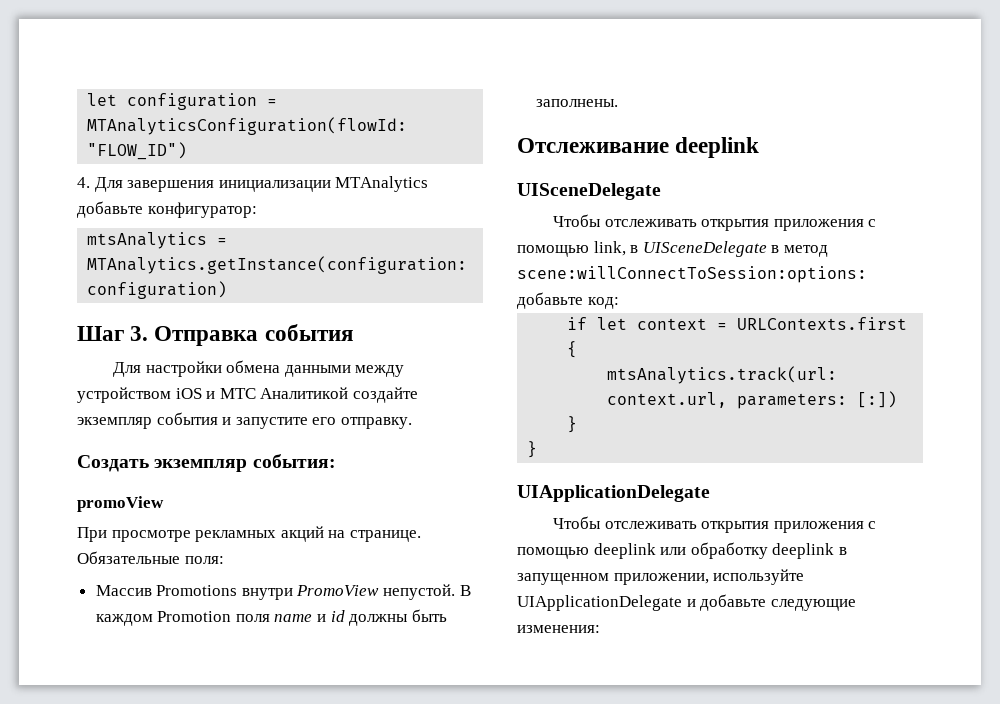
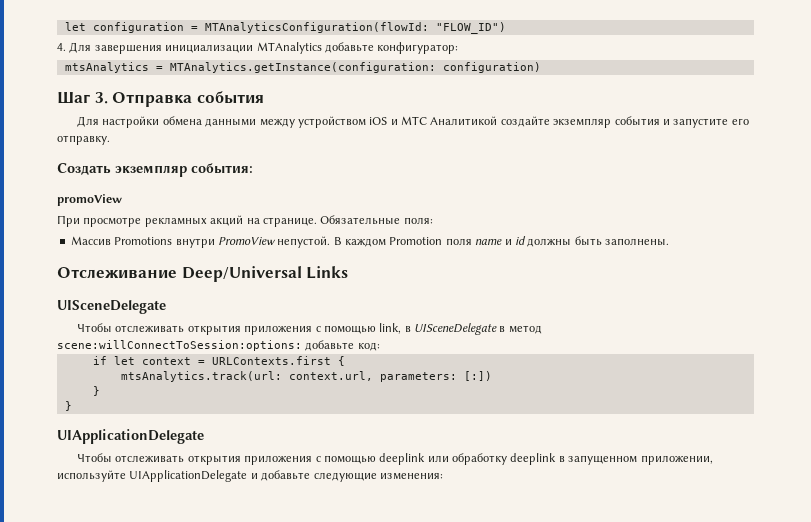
[675,137,760,158] deeplink -> [181,266,349,282] Deep/Universal Links

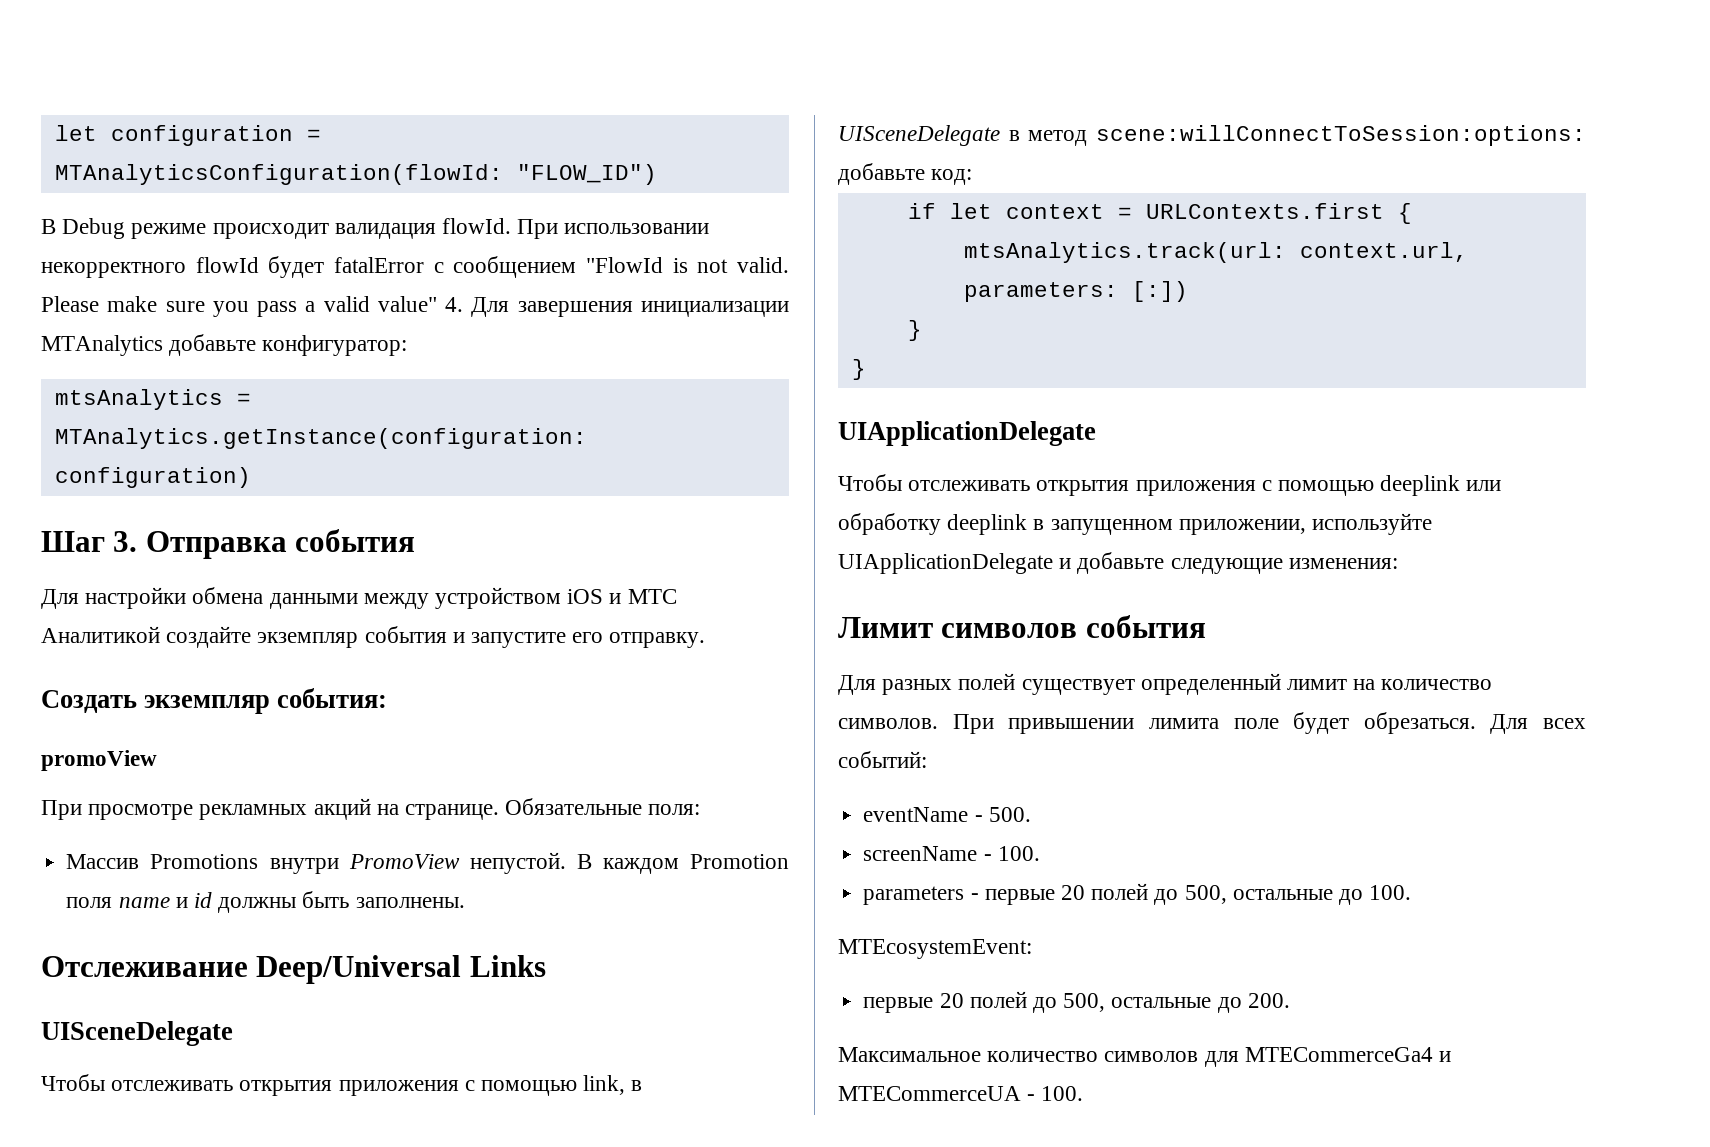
(506, 28) none -> [41,218,710,239] [41,256,789,278] [41,296,437,317] В Debug режиме происходит валидация flowId. При использовании некорректного flowId будет fatalError с сообщением "FlowId is not valid. Please make sure you pass a valid value"
(443, 476) none -> [838,615,1206,638] [838,673,1493,695] [838,712,1586,734] [838,751,927,768] [863,807,1031,822] [863,846,1040,861] [863,883,1412,905] [838,939,1032,959] [863,991,1290,1013] [838,1047,1452,1067] [838,1086,1084,1101] // Лимит символов события // Для разных полей существует определенный лимит на количество символов. При привышении лимита поле будет обрезаться. Для всех событий: // eventName - 500. // screenName - 100. // parameters - первые 20 полей до 500, остальные до 100. // MTEcosystemEvent: // первые 20 полей до 500, остальные до 200. // Максимальное количество символов для MTECommerceGa4 и MTECommerceUA - 100.

